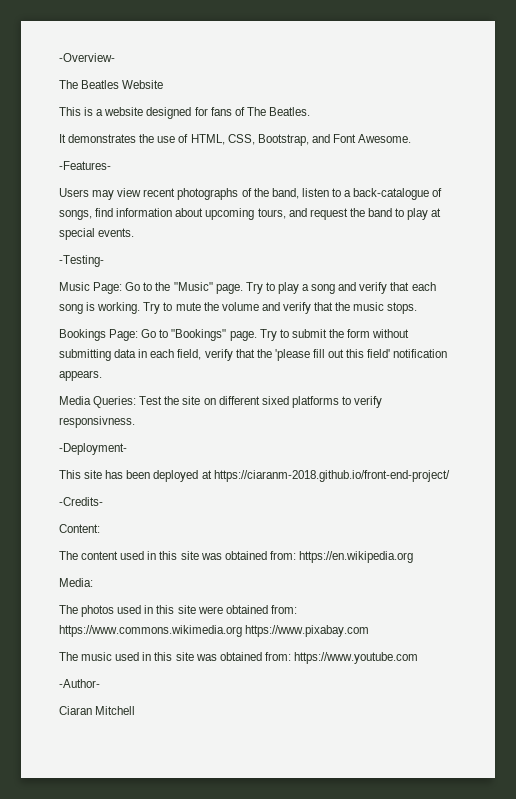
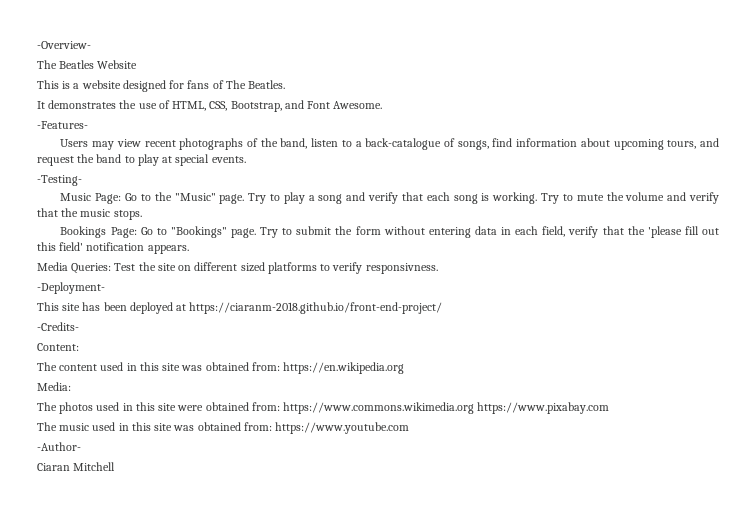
[59,349,111,361] submitting -> [428,227,471,238] entering
[261,396,289,405] sixed -> [240,262,265,272] sized

